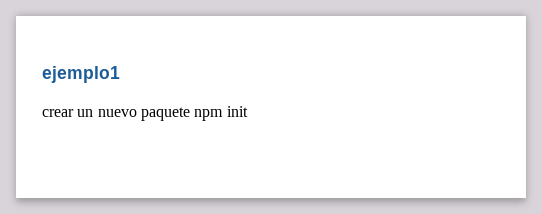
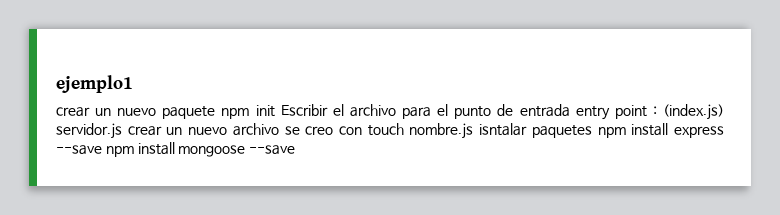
(248, 111) none -> [280,104,725,120] [56,123,724,139] [56,142,296,157] Escribir el archivo para el punto de entrada entry point : (index.js) servidor.js crear un nuevo archivo se creo con touch nombre.js isntalar paquetes npm install express --save npm install mongoose --save

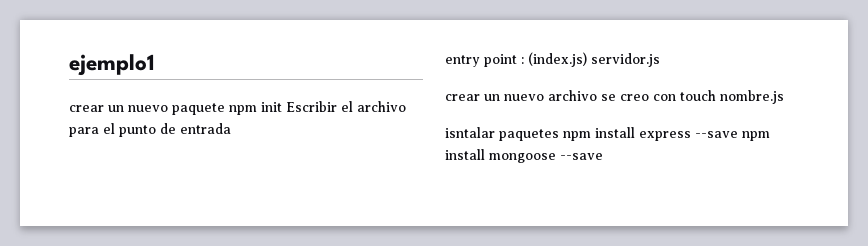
(570, 110) none -> (231, 128) //
(122, 131) none -> (660, 60) //
(474, 131) none -> (784, 97) //

